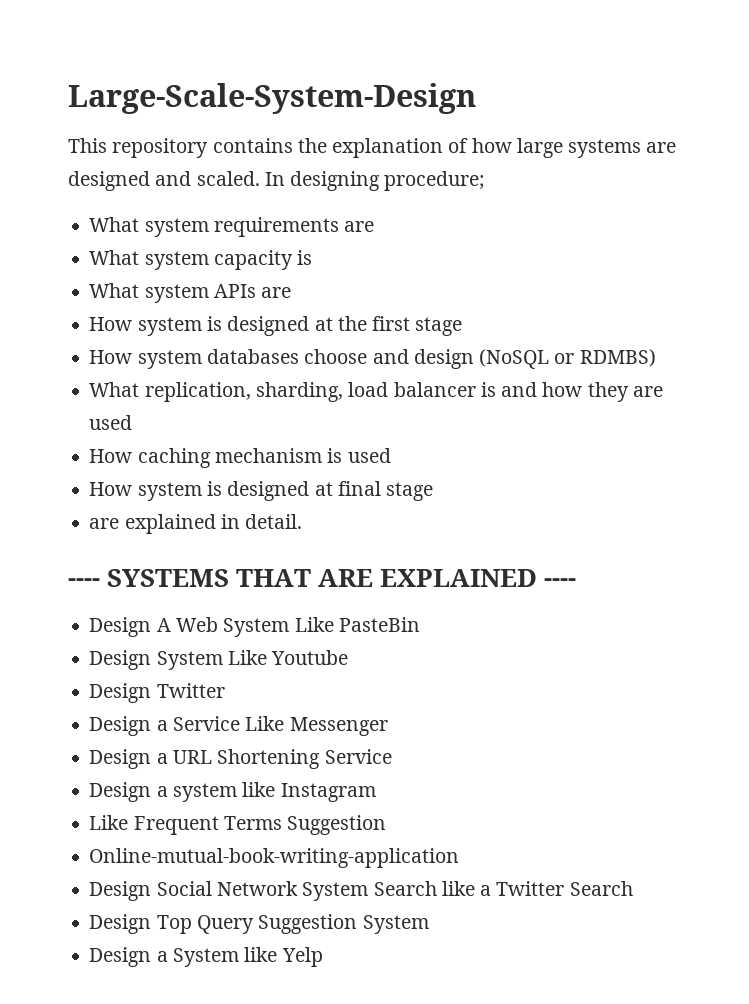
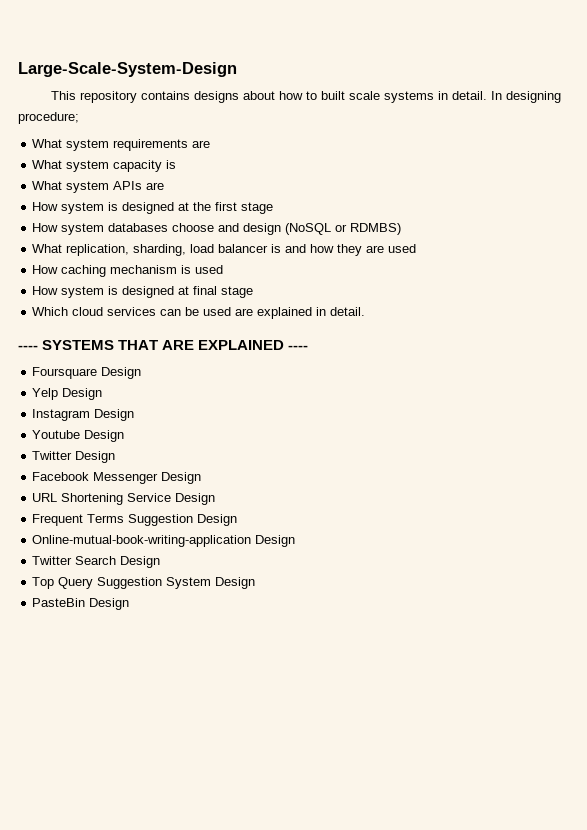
[297,138,677,158] [68,171,260,191] the explanation of how large systems are designed and scaled. -> [194,91,488,103] designs about how to built scale systems in detail.
(434, 491) none -> [32,307,232,316] Which cloud services can be used
[89,617,420,637] [89,650,267,670] Design A Web System Like PasteBin // Design System Like -> [32,367,142,379] [32,388,103,400] [32,409,135,421] Foursquare Design // Yelp Design // Instagram Design //
[89,683,225,703] [89,716,388,736] [89,749,392,769] [89,782,376,802] [89,815,129,830] // Design Twitter // Design a Service Like Messenger // Design a URL Shortening Service // Design a system like Instagram // Like -> [84,430,125,442] [32,451,116,463] [32,472,202,484] [32,493,216,505] Design // Twitter Design // Facebook Messenger Design // URL Shortening Service Design //
(387, 825) none -> [197,514,238,526] Design
[89,881,492,901] // Design Social Network System Search like a -> [255,535,296,547] Design //
[89,914,152,934] // Design -> [120,556,161,568] Design //
[89,947,323,967] // Design a System like Yelp -> [215,577,256,589] [32,598,130,610] Design // PasteBin Design

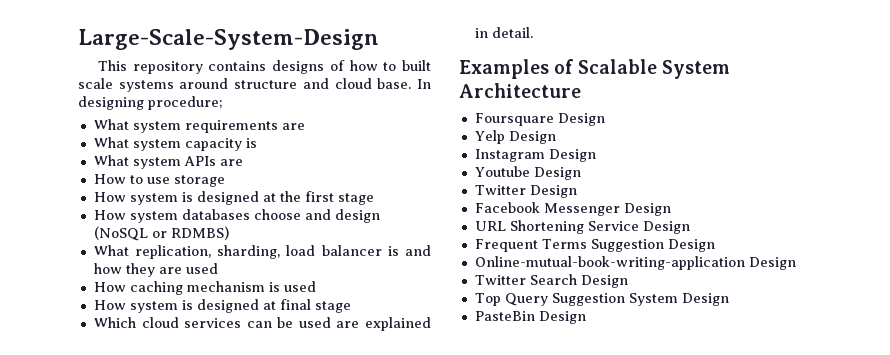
[243,91,276,100] about -> [329,60,345,71] of
[438,91,488,100] in detail. -> [179,78,412,89] around structure and cloud base.
(165, 186) none -> [93,174,225,187] // How to use storage
[18,340,309,350] ---- SYSTEMS THAT ARE EXPLAINED ---- -> [459,59,730,79] [459,83,581,98] Examples of Scalable System Architecture

